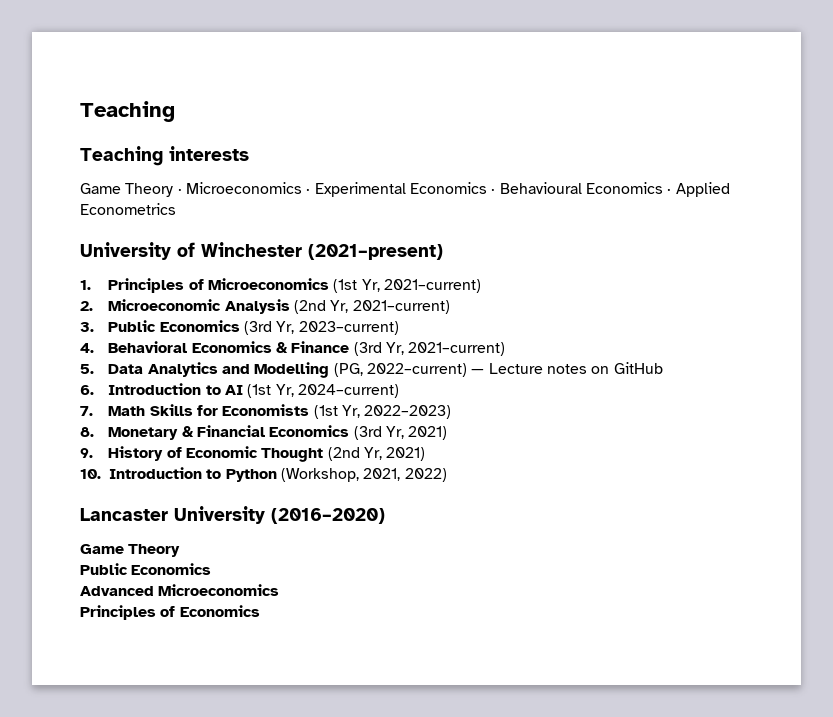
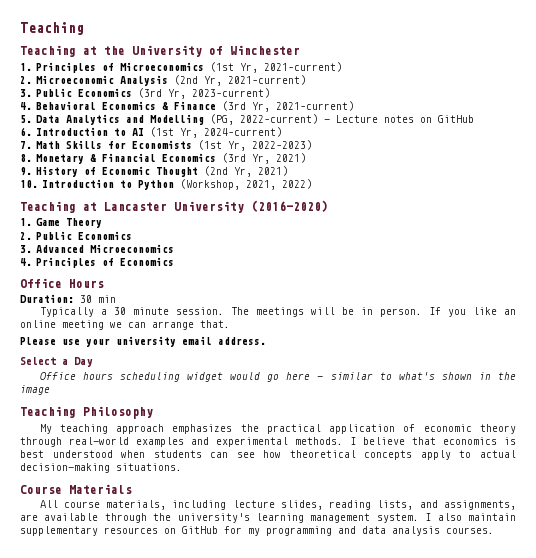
[169,146,249,161] [80,182,730,197] [80,203,176,215] interests // Game Theory · Microeconomics · Experimental Economics · Behavioural Economics · Applied Econometrics // -> [83,46,125,55] at the
[308,244,443,260] (2021–present) -> (300, 50) none
(447, 475) none -> [20,201,97,213] Teaching at
(385, 516) none -> [20,218,32,226] 1.
(181, 550) none -> [20,232,32,240] 2.
(212, 569) none -> [20,245,32,253] 3.
(280, 590) none -> [20,258,32,266] 4.
(260, 611) none -> [20,278,104,288] [20,294,116,303] [39,307,516,317] [20,320,230,330] [20,336,266,347] [20,357,93,367] [39,372,516,382] [20,385,50,395] [20,406,153,419] [39,424,517,434] [20,437,516,447] [20,450,516,460] [20,463,182,473] [20,484,132,494] [39,500,517,510] [20,513,516,523] [20,526,494,536] // Office Hours // Duration: 30 min // Typically a 30 minute session. The meetings will be in person. If you like an online meeting we can arrange that. // Please use your university email address. // Select a Day // Office hours scheduling widget would go here - similar to what's shown in the image // Teaching Philosophy // My teaching approach emphasizes the practical application of economic theory through real-world examples and experimental methods. I believe that economics is best understood when students can see how theoretical concepts apply to actual decision-making situations. // Course Materials // All course materials, including lecture slides, reading lists, and assignments, are available through the university's learning management system. I also maintain supplementary resources on GitHub for my programming and data analysis courses.

